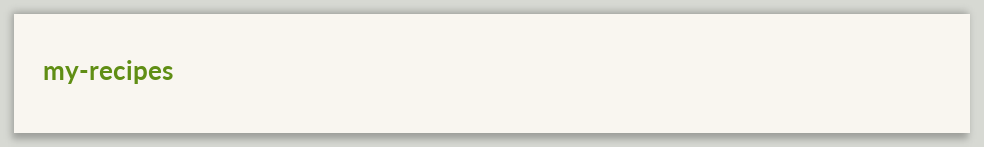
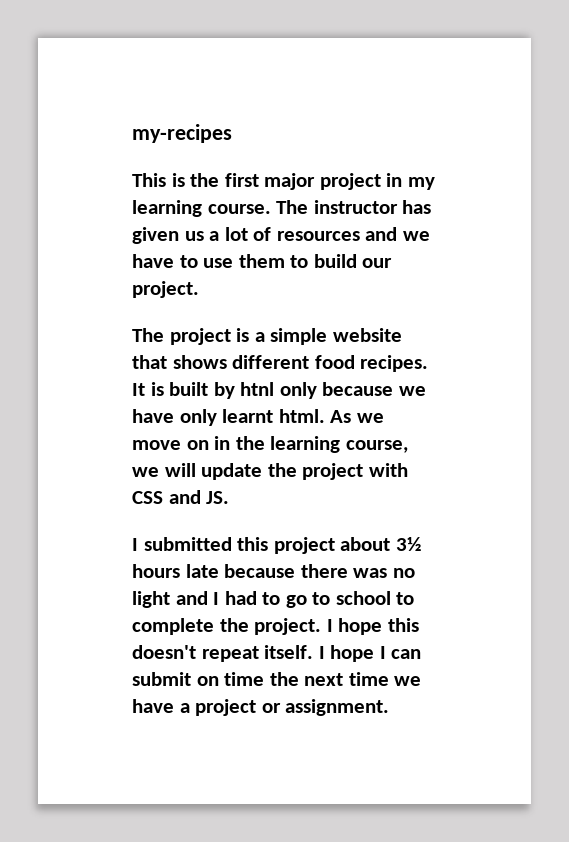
(173, 72) none -> [132,173,435,190] [132,200,432,217] [132,227,430,244] [132,254,393,268] [132,281,199,298] [132,328,402,345] [132,355,429,372] [132,382,426,399] [132,409,384,426] [132,436,408,453] [132,463,408,480] [132,490,230,504] [132,537,422,554] [132,564,415,578] [132,591,415,608] [132,618,419,635] [132,645,422,662] [132,672,422,686] [132,699,390,716] // This is the first major project in my learning course. The instructor has given us a lot of resources and we have to use them to build our project. // The project is a simple website that shows different food recipes. It is built by htnl only because we have only learnt html. As we move on in the learning course, we will update the project with CSS and JS. // I submitted this project about 3½ hours late because there was no light and I had to go to school to complete the project. I hope this doesn't repeat itself. I hope I can submit on time the next time we have a project or assignment.

